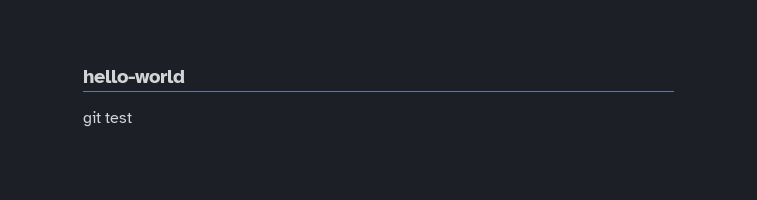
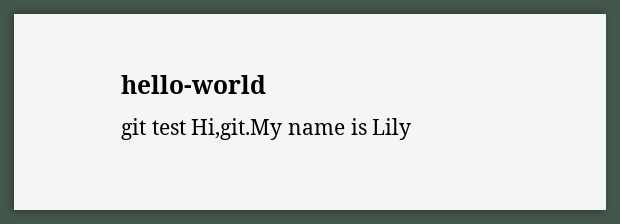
(133, 118) none -> [191,118,412,140] Hi,git.My name is Lily

